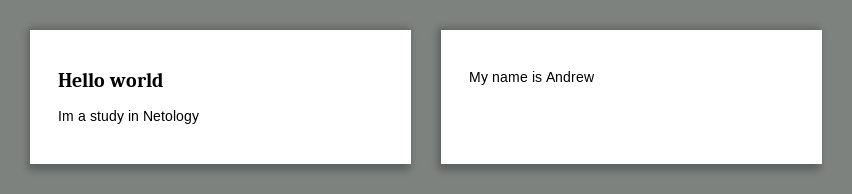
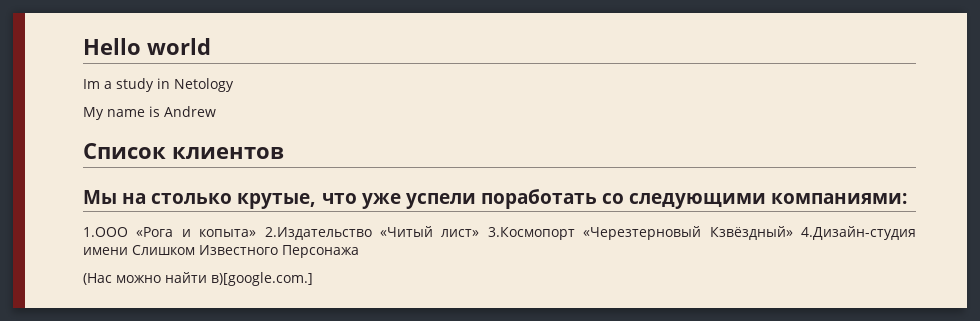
(595, 76) none -> [83,143,284,159] [83,189,908,209] [83,226,916,240] [83,245,359,258] [83,272,313,286] // Список клиентов // Мы на столько крутые, что уже успели поработать со следующими компаниями: // 1.ООО «Рога и копыта» 2.Издательство «Читый лист» 3.Космопорт «Черезтерновый Кзвёздный» 4.Дизайн-студия имени Слишком Известного Персонажа // (Нас можно найти в)[google.com.]

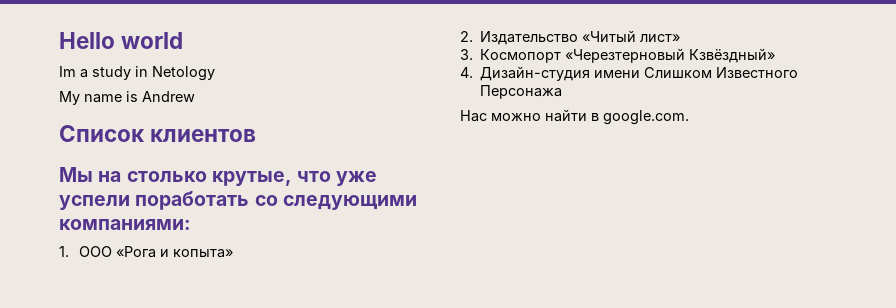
[83,227,128,237] 1.ООО -> [59,246,112,257] 1. ООО
[264,227,372,240] 2.Издательство -> [460,31,579,45] // 2. Издательство
[487,227,575,240] 3.Космопорт -> [460,49,562,63] // 3. Космопорт
[800,226,916,240] 4.Дизайн-студия -> [460,66,591,81] // 4. Дизайн-студия
[83,273,112,285] (Нас -> [460,110,487,122] Нас
[211,272,313,286] в)[google.com.] -> [591,110,689,125] в google.com.

